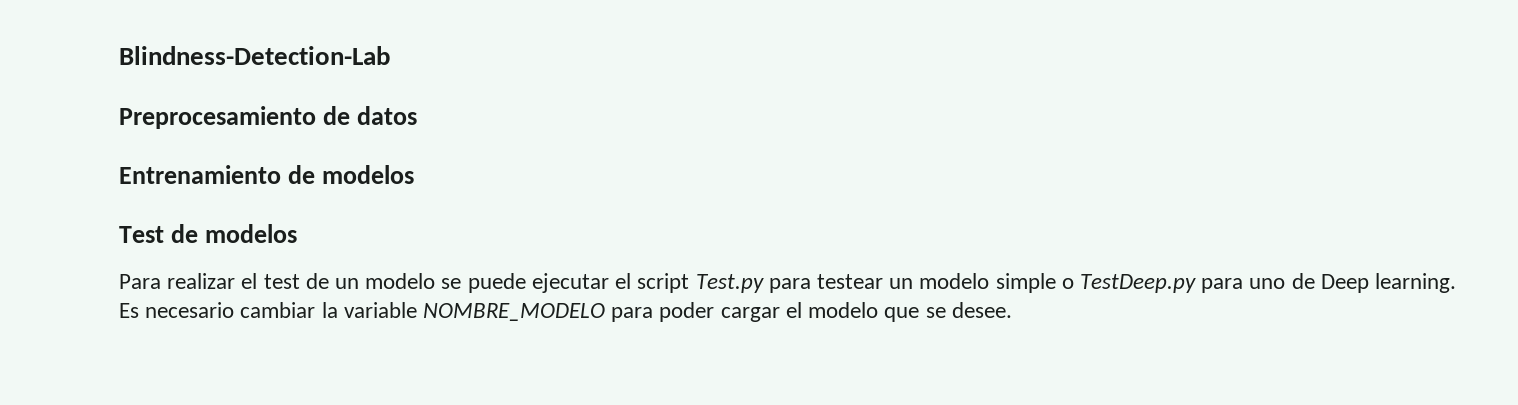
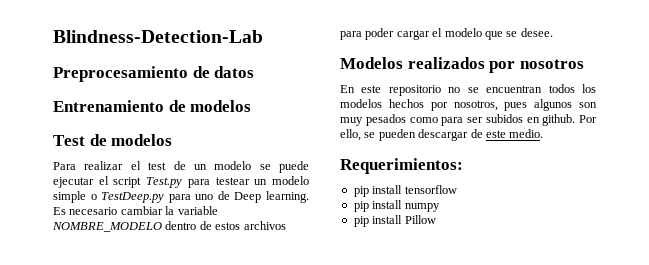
(606, 312) none -> [165,221,286,230] dentro de estos archivos
(1012, 310) none -> [340,57,584,73] [340,84,596,96] [340,99,597,111] [340,114,597,126] [340,129,544,141] [340,158,463,174] [353,185,457,197] [353,200,440,212] [353,215,436,227] // Modelos realizados por nosotros // En este repositorio no se encuentran todos los modelos hechos por nosotros, pues algunos son muy pesados como para ser subidos en github. Por ello, se pueden descargar de este medio. // Requerimientos: // pip install tensorflow // pip install numpy // pip install Pillow

